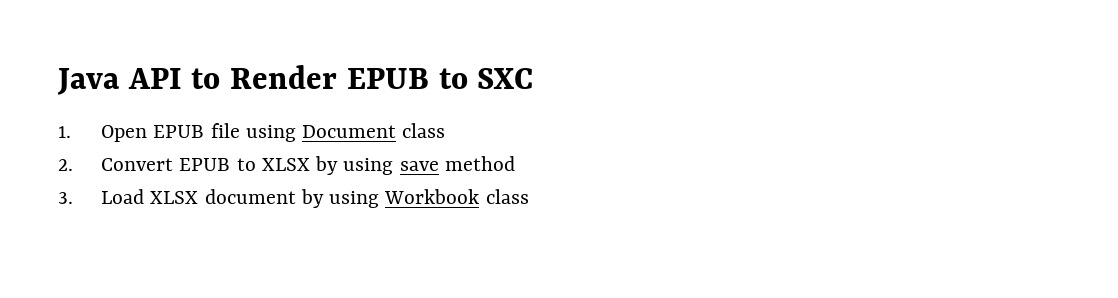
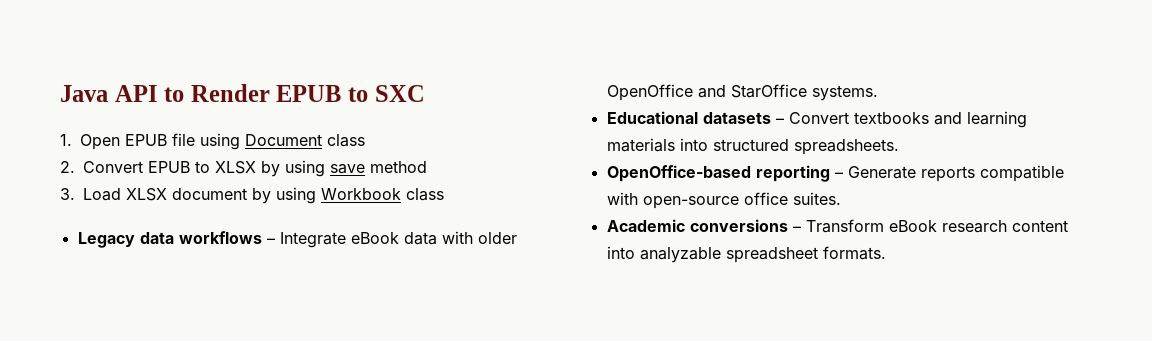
(529, 196) none -> [77,231,517,248] [606,84,878,101] [606,111,1027,128] [606,138,899,155] [606,165,1064,182] [606,192,841,209] [606,219,1068,233] [606,246,886,263] // Legacy data workflows – Integrate eBook data with older OpenOffice and StarOffice systems. // Educational datasets – Convert textbooks and learning materials into structured spreadsheets. // OpenOffice-based reporting – Generate reports compatible with open-source office suites. // Academic conversions – Transform eBook research content into analyzable spreadsheet formats.

